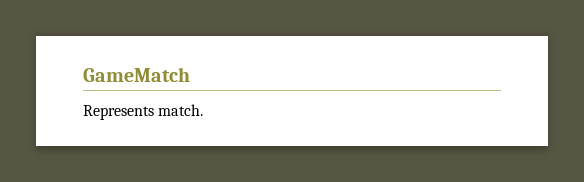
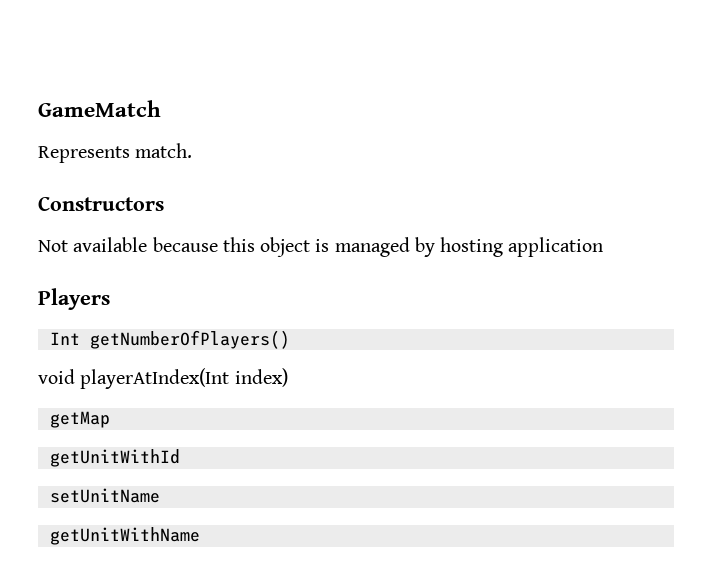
(204, 110) none -> [38,196,164,211] [38,237,604,257] [38,288,110,310] [49,330,290,349] [38,368,288,389] [49,411,110,428] [49,449,180,467] [49,488,160,503] [49,527,200,545] // Constructors // Not available because this object is managed by hosting application // Players // Int getNumberOfPlayers() // void playerAtIndex(Int index) // getMap // getUnitWithId // setUnitName // getUnitWithName

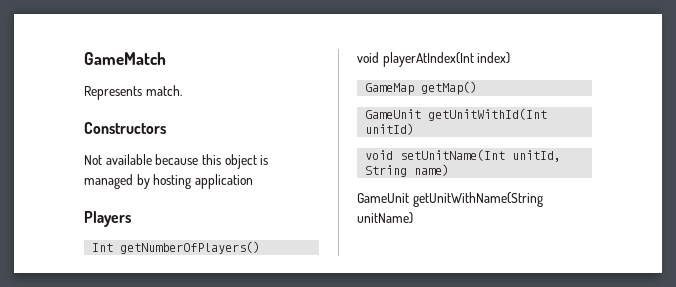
[49,411,110,428] [49,449,180,467] [49,488,160,503] [49,527,200,545] getMap // getUnitWithId // setUnitName // getUnitWithName -> [365,81,478,95] [365,108,548,121] [365,123,415,135] [365,149,562,162] [365,164,450,177] [357,192,543,207] [357,212,413,224] GameMap getMap() // GameUnit getUnitWithId(Int unitId) // void setUnitName(Int unitId, String name) // GameUnit getUnitWithName(String unitName)

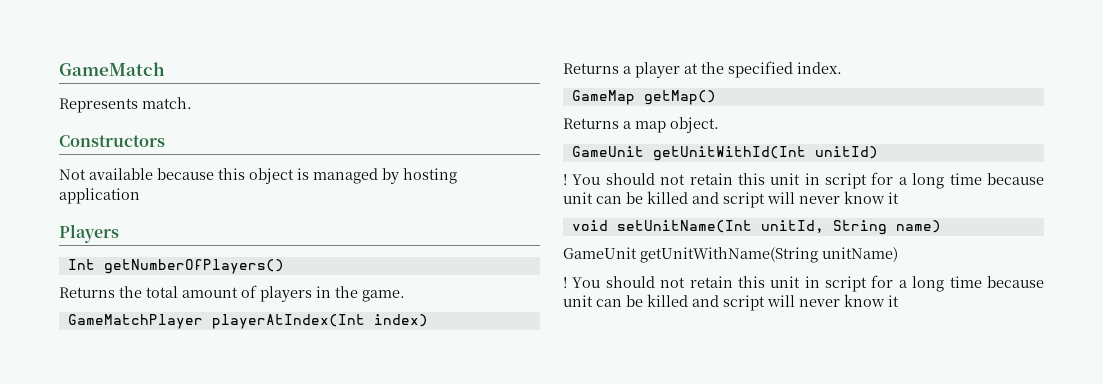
[357,52,511,67] [365,81,478,95] [365,108,548,121] [365,123,415,135] void playerAtIndex(Int index) // GameMap getMap() // GameUnit getUnitWithId(Int unitId) -> [59,285,405,302] [67,314,428,329] [563,61,842,78] [571,90,716,105] [563,117,719,133] [571,146,878,161] [563,172,1044,189] [563,191,899,208] Returns the total amount of players in the game. // GameMatchPlayer playerAtIndex(Int index) // Returns a player at the specified index. // GameMap getMap() // Returns a map object. // GameUnit getUnitWithId(Int unitId) // ! You should not retain this unit in script for a long time because unit can be killed and script will never know it
(413, 218) none -> [563,275,1044,292] [563,294,899,311] // ! You should not retain this unit in script for a long time because unit can be killed and script will never know it

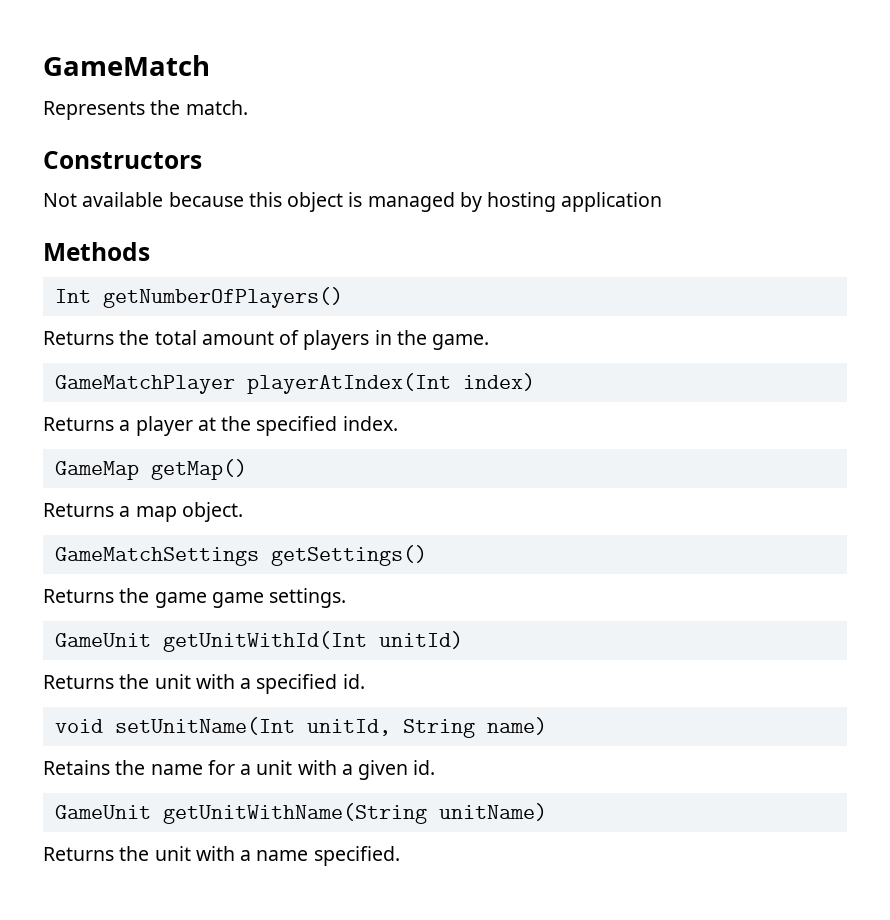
(138, 105) none -> [150,100,181,115] the
[59,224,119,243] Players -> [43,242,150,261] Methods
[571,146,878,161] [563,172,1044,189] [563,191,899,208] GameUnit getUnitWithId(Int unitId) // ! You should not retain this unit in script for a long time because unit can be killed and script will never know it -> [54,545,427,566] [43,588,347,608] [54,631,463,652] [43,674,365,694] GameMatchSettings getSettings() // Returns the game game settings. // GameUnit getUnitWithId(Int unitId) // Returns the unit with a specified id.
[563,247,898,263] [563,275,1044,292] [563,294,899,311] GameUnit getUnitWithName(String unitName) // ! You should not retain this unit in script for a long time because unit can be killed and script will never know it -> [43,760,436,780] [54,803,547,824] [43,846,400,866] Retains the name for a unit with a given id. // GameUnit getUnitWithName(String unitName) // Returns the unit with a name specified.

